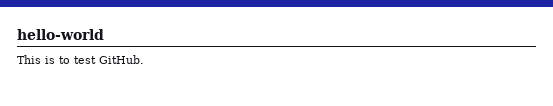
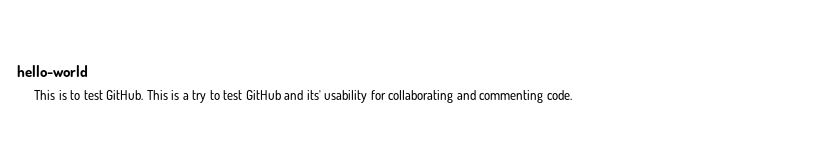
(144, 59) none -> [146,90,572,103] This is a try to test GitHub and its' usability for collaborating and commenting code.

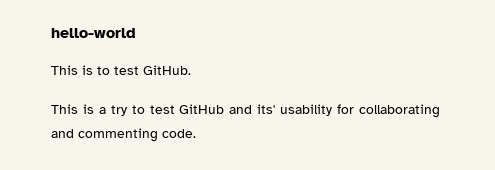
(144, 95) none -> (191, 70) //

